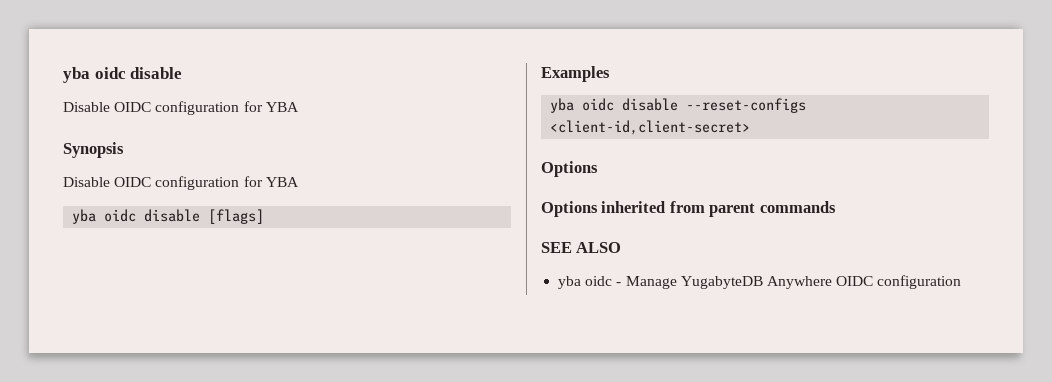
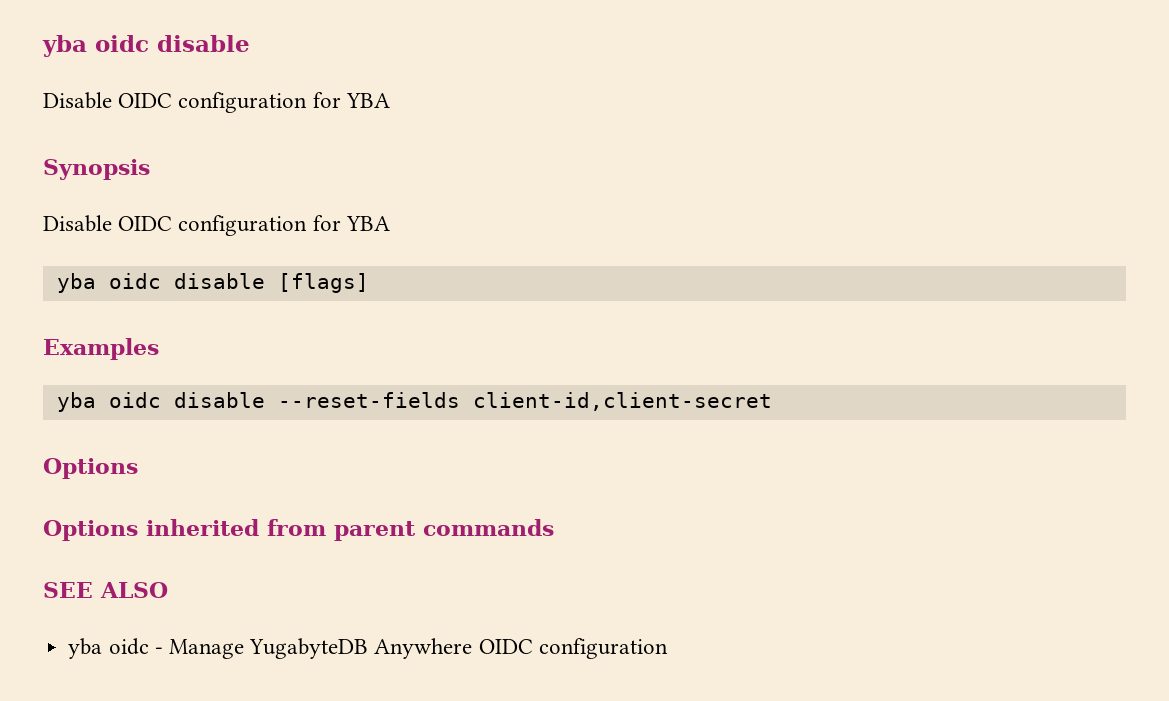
[686,98,807,113] [550,120,751,135] --reset-configs <client-id,client-secret> -> [277,392,772,411] --reset-fields client-id,client-secret

